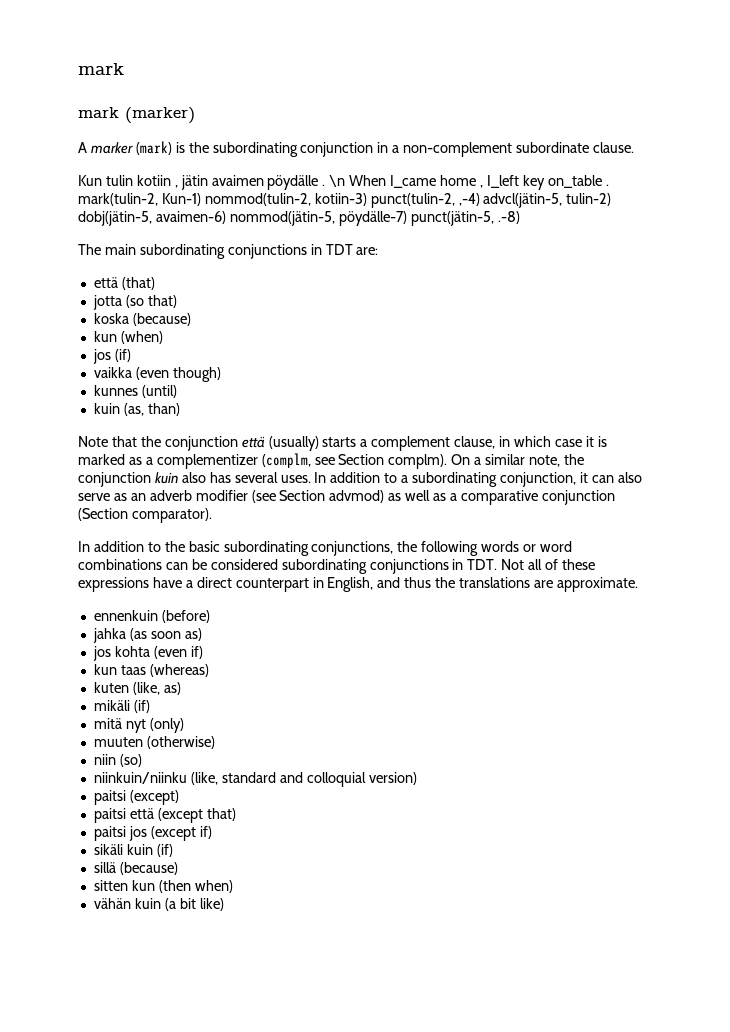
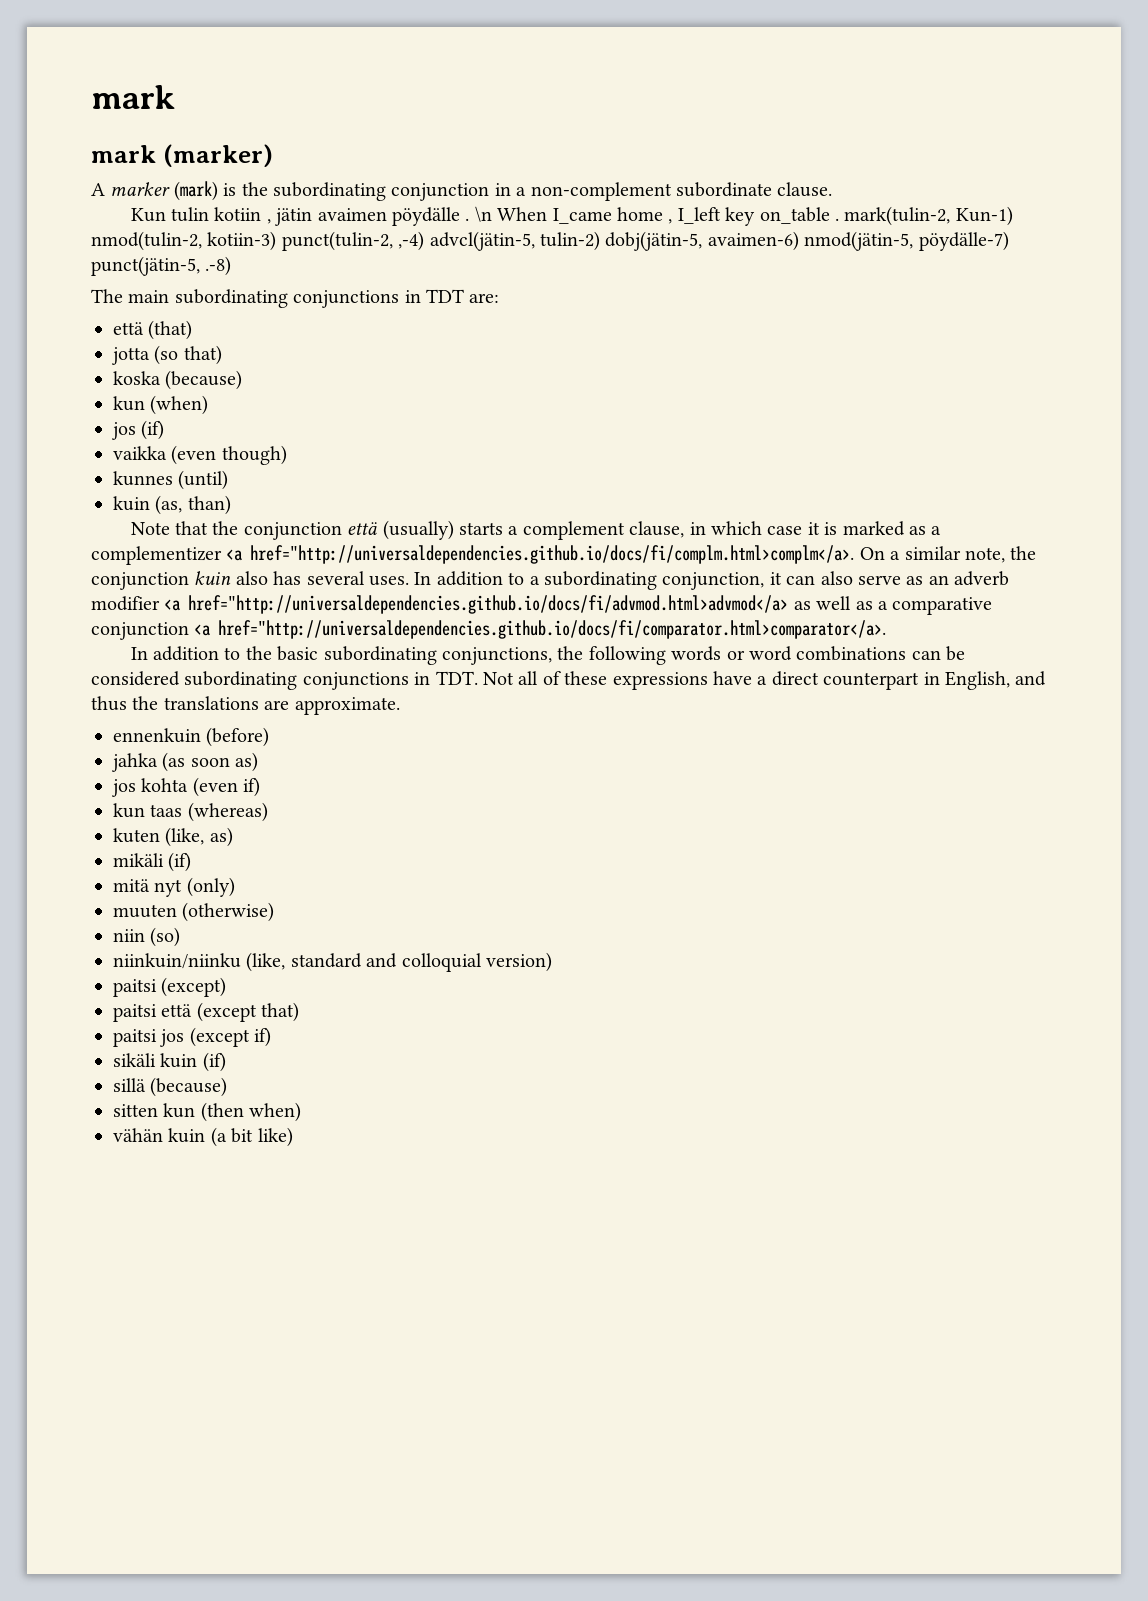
[204,193,311,206] nommod(tulin-2, -> [91,231,202,251] nmod(tulin-2,
[229,211,335,226] nommod(jätin-5, -> [804,231,914,251] nmod(jätin-5,
[261,453,448,469] (complm, see Section complm). -> [226,545,855,564] <a href="http://universaldependencies.github.io/docs/fi/complm.html>complm</a>.
[251,490,385,503] (see Section advmod) -> [164,595,789,614] <a href="http://universaldependencies.github.io/docs/fi/advmod.html>advmod</a>
[78,508,212,523] (Section comparator). -> [194,620,887,639] <a href="http://universaldependencies.github.io/docs/fi/comparator.html>comparator</a>.

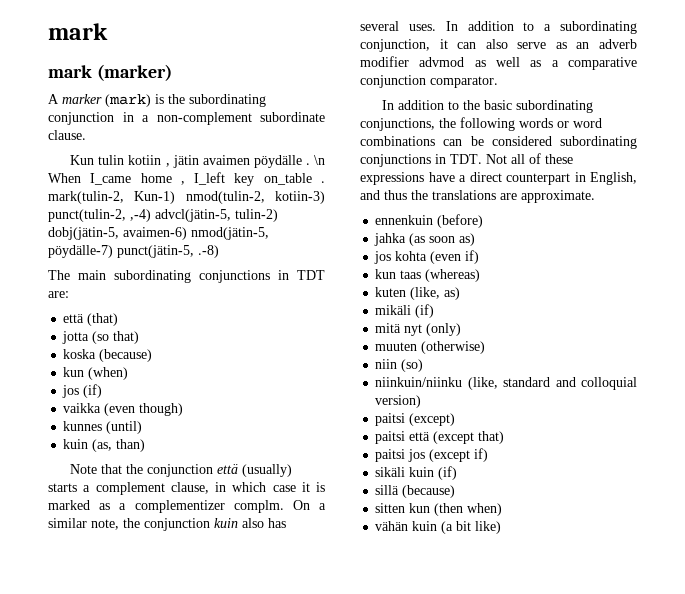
[226,545,855,564] <a href="http://universaldependencies.github.io/docs/fi/complm.html>complm</a>. -> [233,500,284,513] complm.
[164,595,789,614] <a href="http://universaldependencies.github.io/docs/fi/advmod.html>advmod</a> -> [419,57,465,67] advmod
[194,620,887,639] <a href="http://universaldependencies.github.io/docs/fi/comparator.html>comparator</a>. -> [430,76,498,88] comparator.

